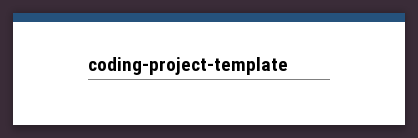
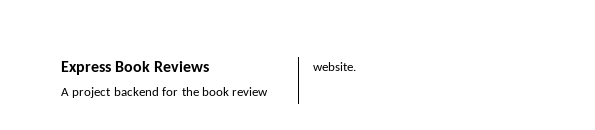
[88,57,288,75] coding-project-template -> [61,61,210,75] [61,87,269,98] [313,62,356,71] Express Book Reviews // A project backend for the book review website.

